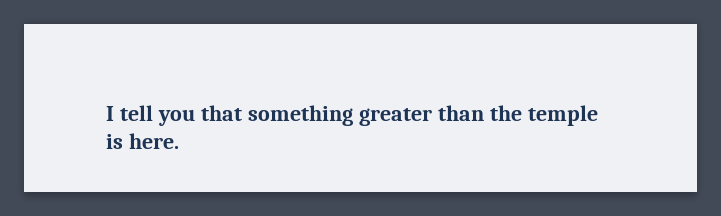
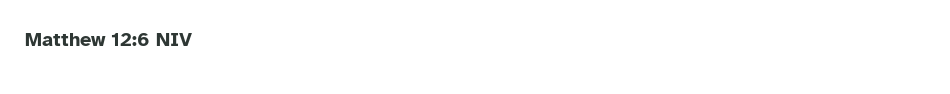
[106,105,598,126] [106,133,179,149] I tell you that something greater than the temple is here. -> [25,33,192,46] Matthew 12:6 NIV

